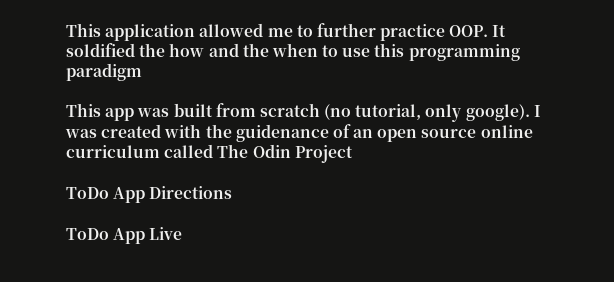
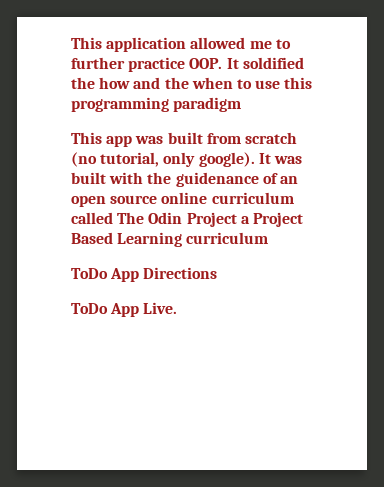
[533,105,541,117] [65,124,162,138] I was created -> [258,153,302,164] [71,172,106,184] It was built
(353, 154) none -> [240,212,303,227] [71,232,269,247] a Project Based Learning curriculum
[149,227,183,240] Live -> [143,302,178,314] Live.

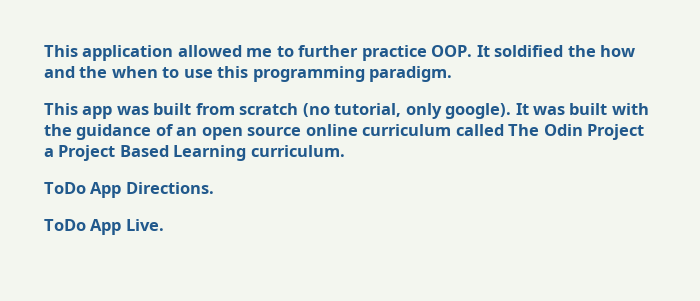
[173,97,242,112] paradigm -> [369,66,453,82] paradigm.
[175,172,259,187] guidenance -> [76,124,152,140] guidance
[186,232,269,244] [71,267,218,282] curriculum // ToDo App Directions -> [250,145,345,157] [44,182,214,198] curriculum. // ToDo App Directions.

